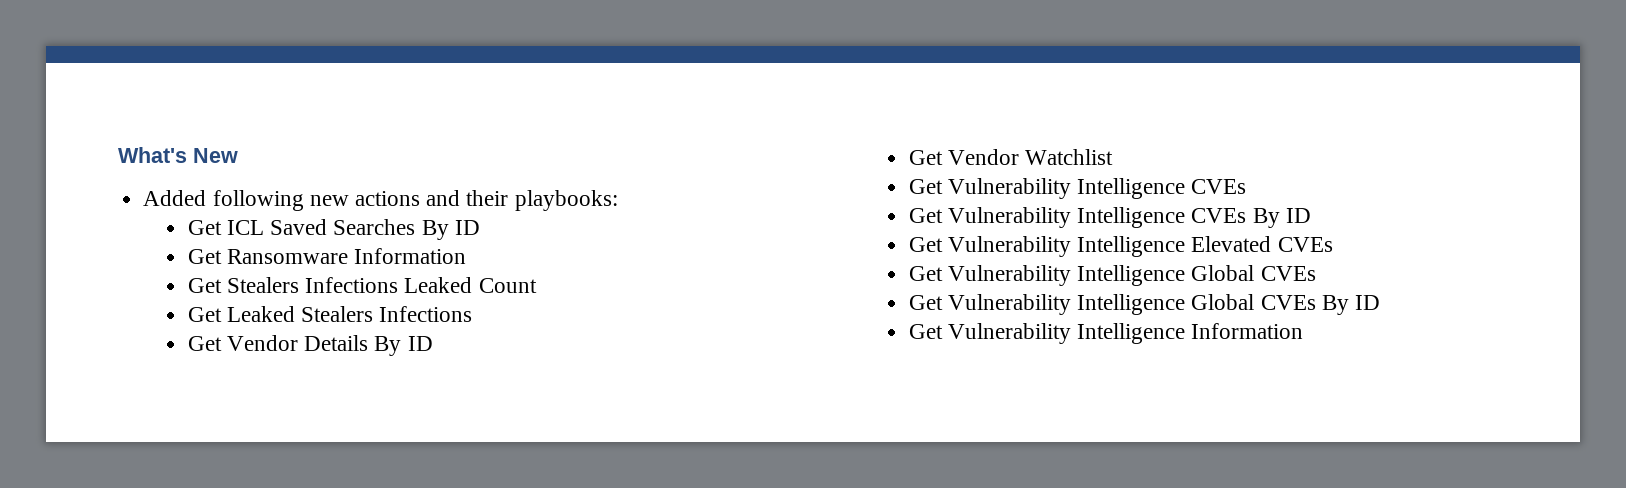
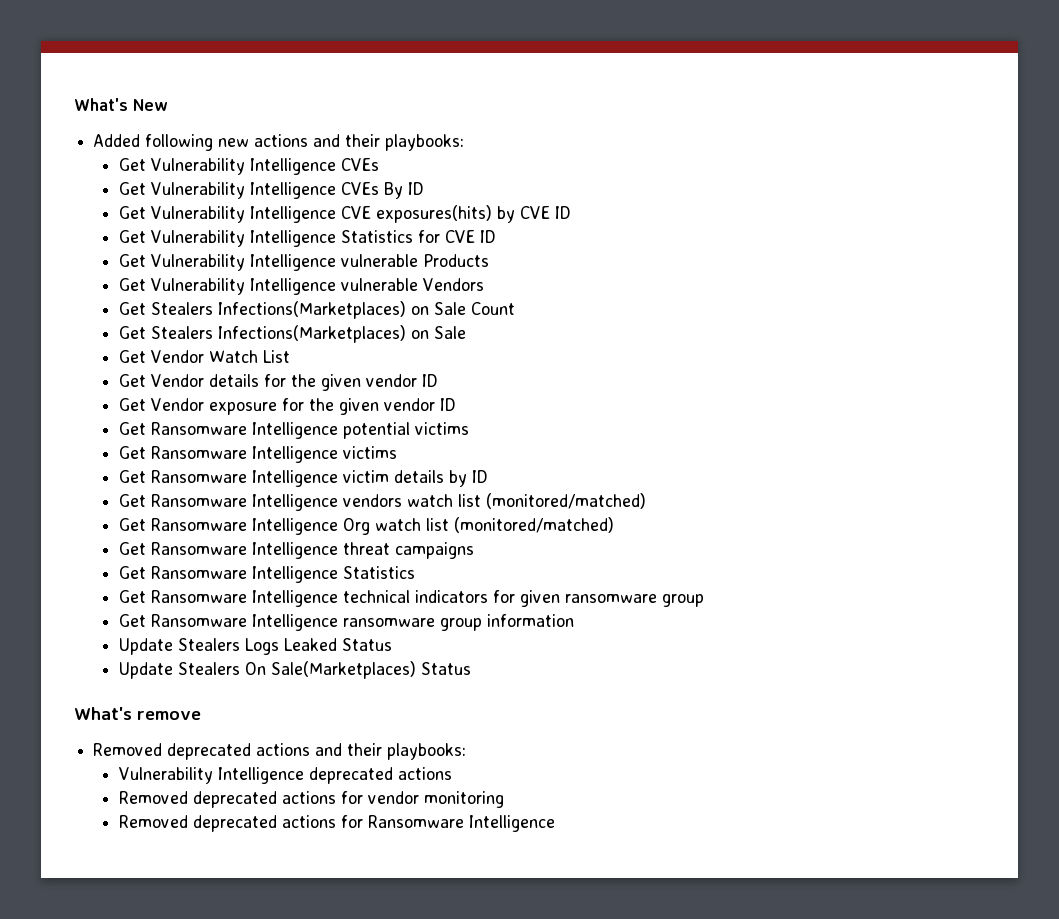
[187,219,480,240] [187,248,467,264] [187,277,537,293] [187,306,473,322] [187,335,433,356] [908,149,1114,165] // Get ICL Saved Searches By ID // Get Ransomware Information // Get Stealers Infections Leaked Count // Get Leaked Stealers Infections // Get Vendor Details By ID // Get Vendor Watchlist -> (465, 142) none
[1191,236,1333,252] [908,265,1316,286] [908,294,1380,315] [908,323,1304,344] Elevated CVEs // Get Vulnerability Intelligence Global CVEs // Get Vulnerability Intelligence Global CVEs By ID // Get Vulnerability Intelligence Information -> [341,205,572,223] [119,230,497,247] [119,254,490,271] [119,278,485,295] [119,301,516,319] [119,325,467,343] [119,350,291,363] [119,374,439,391] [119,398,457,415] [119,422,470,439] [119,446,398,463] [119,470,489,487] [119,493,647,511] [119,517,615,535] [119,542,475,559] [119,566,416,583] [119,590,705,607] [119,614,575,631] [119,638,393,655] [119,661,472,679] [74,707,201,720] [93,743,467,760] [119,767,453,784] [119,791,505,808] [119,815,556,832] CVE exposures(hits) by CVE ID // Get Vulnerability Intelligence Statistics for CVE ID // Get Vulnerability Intelligence vulnerable Products // Get Vulnerability Intelligence vulnerable Vendors // Get Stealers Infections(Marketplaces) on Sale Count // Get Stealers Infections(Marketplaces) on Sale // Get Vendor Watch List // Get Vendor details for the given vendor ID // Get Vendor exposure for the given vendor ID // Get Ransomware Intelligence potential victims // Get Ransomware Intelligence victims // Get Ransomware Intelligence victim details by ID // Get Ransomware Intelligence vendors watch list (monitored/matched) // Get Ransomware Intelligence Org watch list (monitored/matched) // Get Ransomware Intelligence threat campaigns // Get Ransomware Intelligence Statistics // Get Ransomware Intelligence technical indicators for given ransomware group // Get Ransomware Intelligence ransomware group information // Update Stealers Logs Leaked Status // Update Stealers On Sale(Marketplaces) Status // What's remove // Removed deprecated actions and their playbooks: // Vulnerability Intelligence deprecated actions // Removed deprecated actions for vendor monitoring // Removed deprecated actions for Ransomware Intelligence

